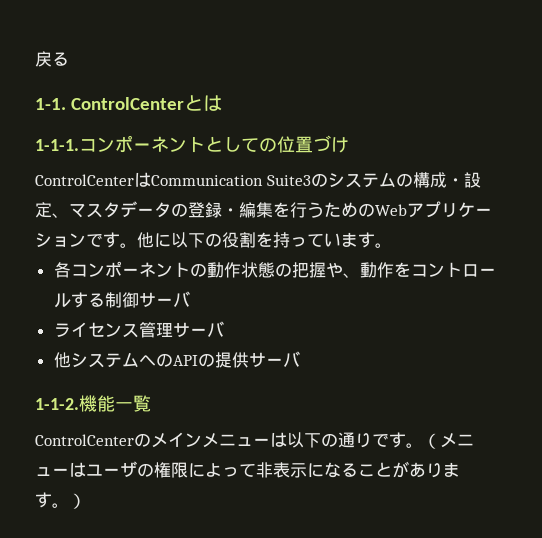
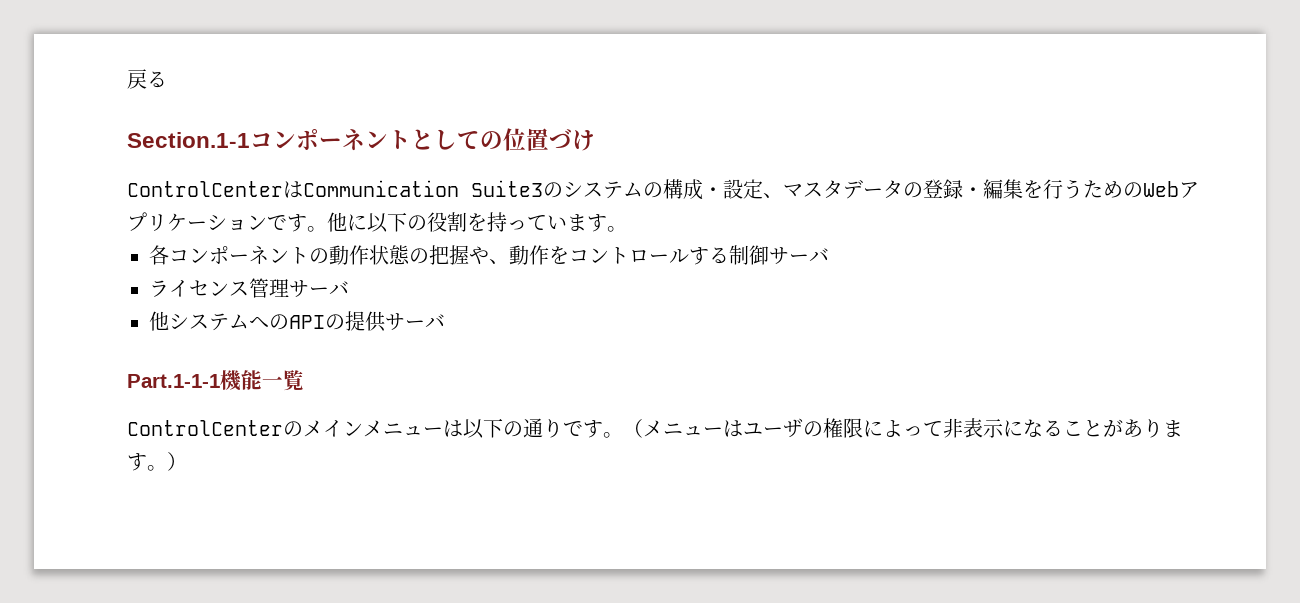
[35,95,223,111] [35,139,79,151] 1-1. ControlCenterとは // 1-1-1. -> [127,132,250,148] Section.1-1
[35,398,79,410] 1-1-2. -> [127,374,220,388] Part.1-1-1

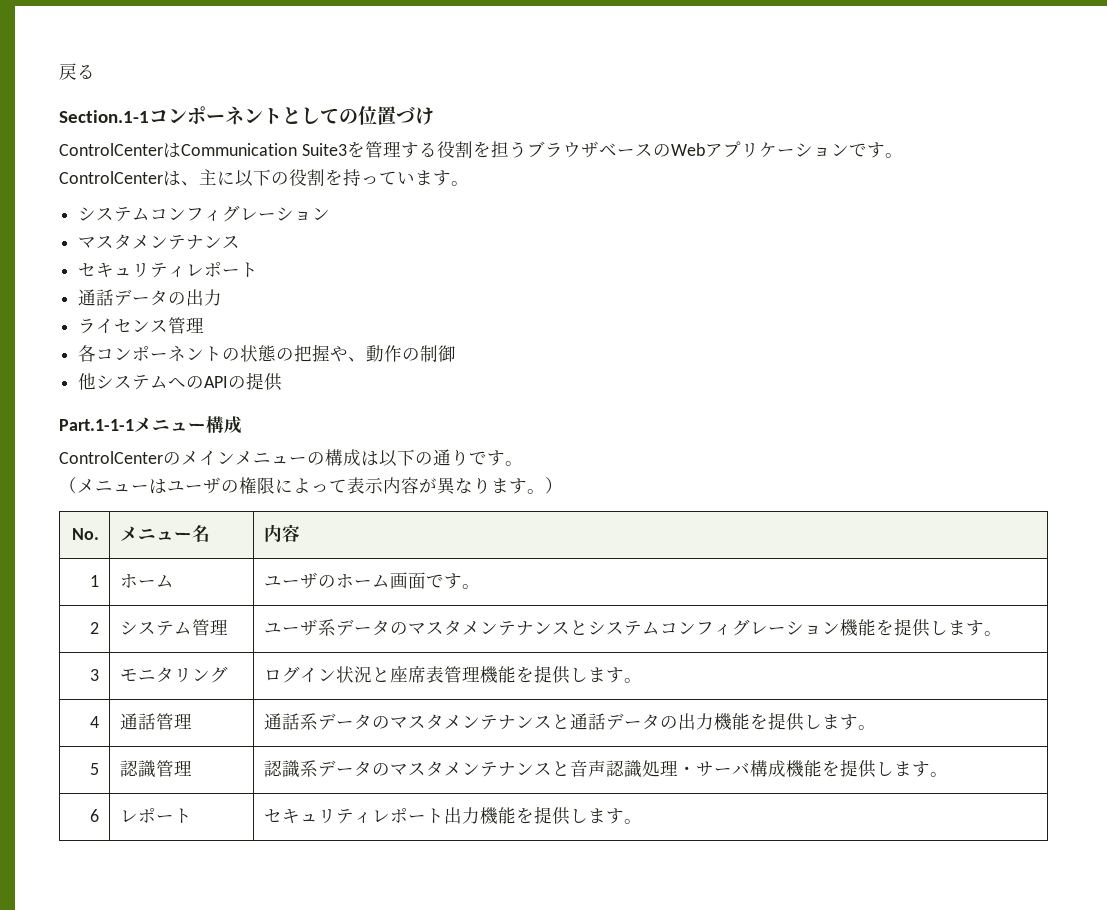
[543,179,1123,200] のシステムの構成・設定、マスタデータの登録・編集を行うため -> [346,141,653,158] を管理する役割を担うブラウザベース
[327,212,347,232] 他 -> [59,169,217,186] // ControlCenterは、主
(627, 229) none -> [78,205,331,222] [78,234,241,250] [78,262,259,278] [78,289,223,306] [78,317,205,334] // システムコンフィグレーション // マスタメンテナンス // セキュリティレポート // 通話データの出力 // ライセンス管理
[329,245,369,265] 動作 -> (241, 354) none
[549,245,829,265] [149,278,349,298] をコントロールする制御サーバ // ライセンス管理サーバ -> [402,345,457,362] の制御
[385,313,445,330] サーバ -> (283, 382) none
[220,370,304,391] 機能一覧 -> [134,416,242,434] メニュー構成
(443, 431) none -> [307,449,361,466] の構成
(623, 435) none -> (523, 463) //
[943,418,1183,438] [127,452,187,471] 非表示になることがあります。） -> [347,477,563,495] [71,528,99,540] [120,525,211,542] [264,524,301,542] [89,575,99,587] [120,574,175,588] [264,572,481,589] [89,622,99,634] [120,619,229,636] [264,618,1003,637] [89,669,99,681] [120,666,229,683] [264,665,643,684] [89,716,99,728] [120,713,193,730] [264,712,877,731] [89,763,99,775] [120,760,193,778] [264,759,949,778] [89,809,99,822] [120,808,193,824] [264,806,643,825] 表示内容が異なります。） // No. | メニュー名 | 内容 // 1 | ホーム | ユーザのホーム画面です。 // 2 | システム管理 | ユーザ系データのマスタメンテナンスとシステムコンフィグレーション機能を提供します。 // 3 | モニタリング | ログイン状況と座席表管理機能を提供します。 // 4 | 通話管理 | 通話系データのマスタメンテナンスと通話データの出力機能を提供します。 // 5 | 認識管理 | 認識系データのマスタメンテナンスと音声認識処理・サーバ構成機能を提供します。 // 6 | レポート | セキュリティレポート出力機能を提供します。

